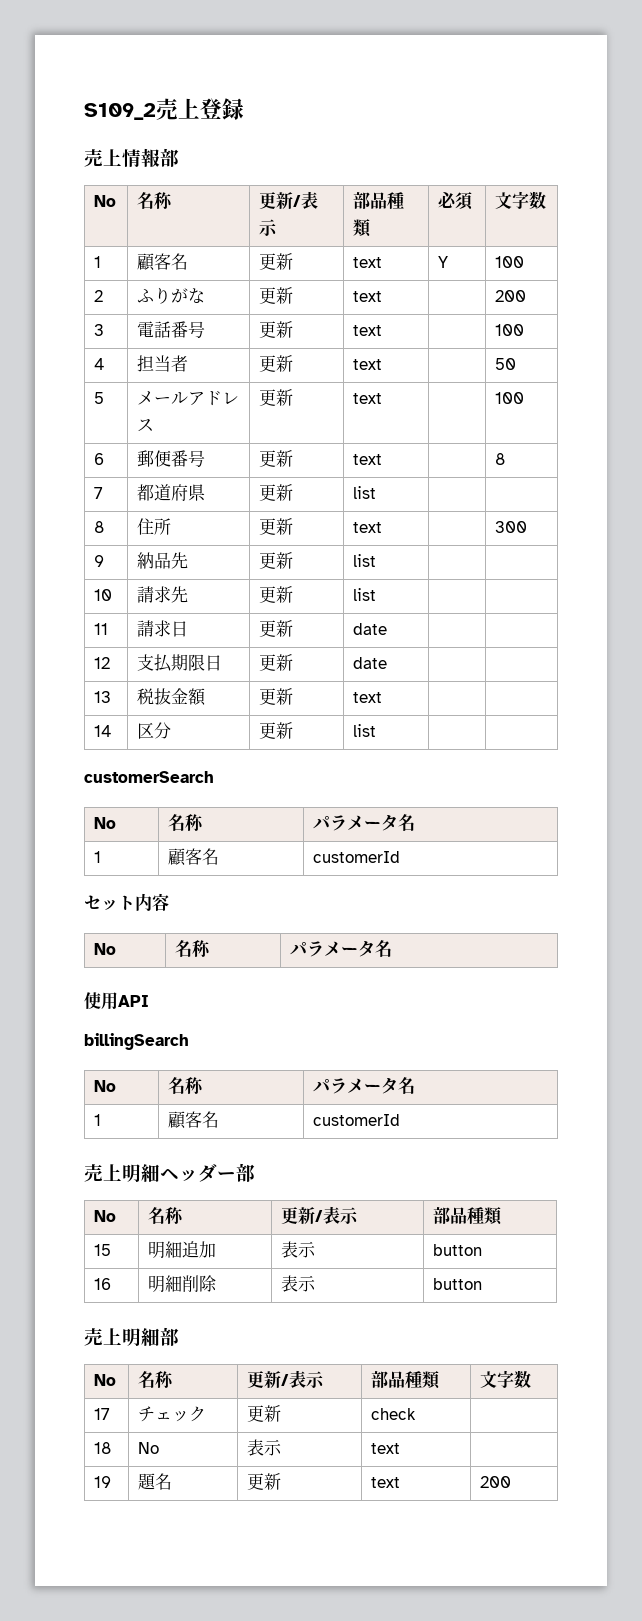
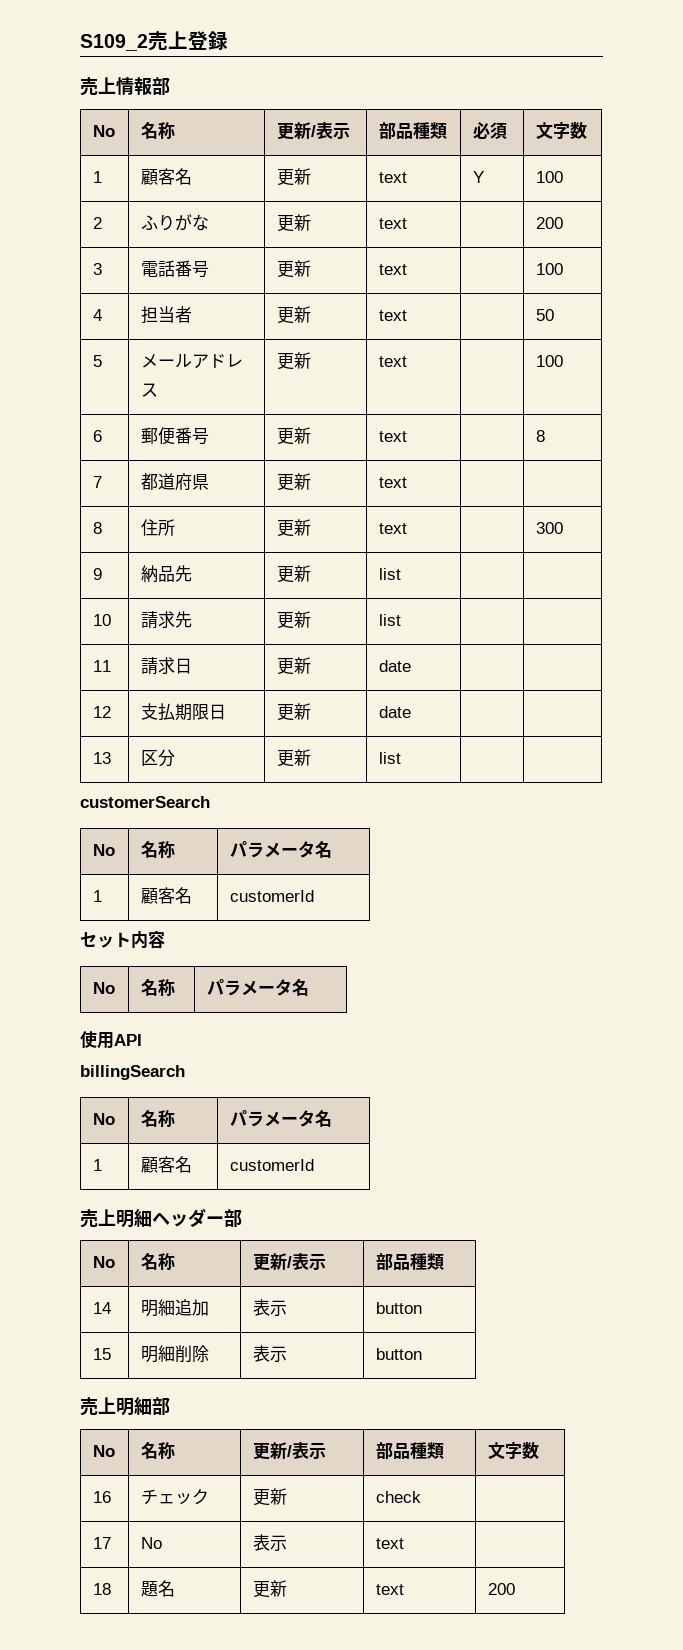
[353,486,377,499] list -> [378,477,407,488] text
[137,688,207,706] [259,688,294,705] [353,692,383,703] [94,725,112,737] | 税抜金額 | 更新 | text | | // 14 -> (111, 758) none
[94,1244,112,1256] 15 -> [92,1302,111,1314] 14
[94,1278,112,1290] 16 -> [92,1348,111,1360] 15
[94,1408,111,1420] 17 -> [92,1491,111,1503] 16
[94,1442,112,1454] 18 -> [92,1537,111,1549] 17
[94,1476,112,1488] 19 -> [92,1583,111,1595] 18

